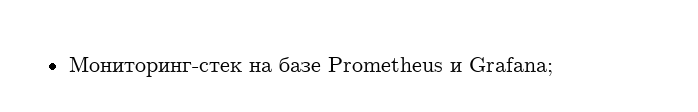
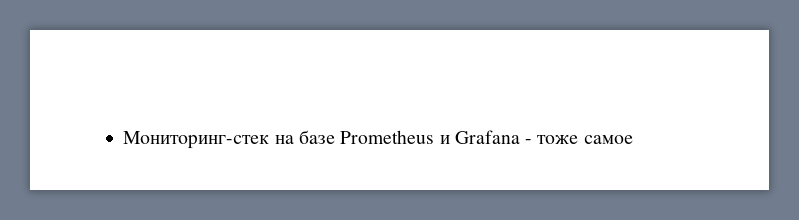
[468,57,553,76] Grafana; -> [454,130,633,144] Grafana - тоже самое

